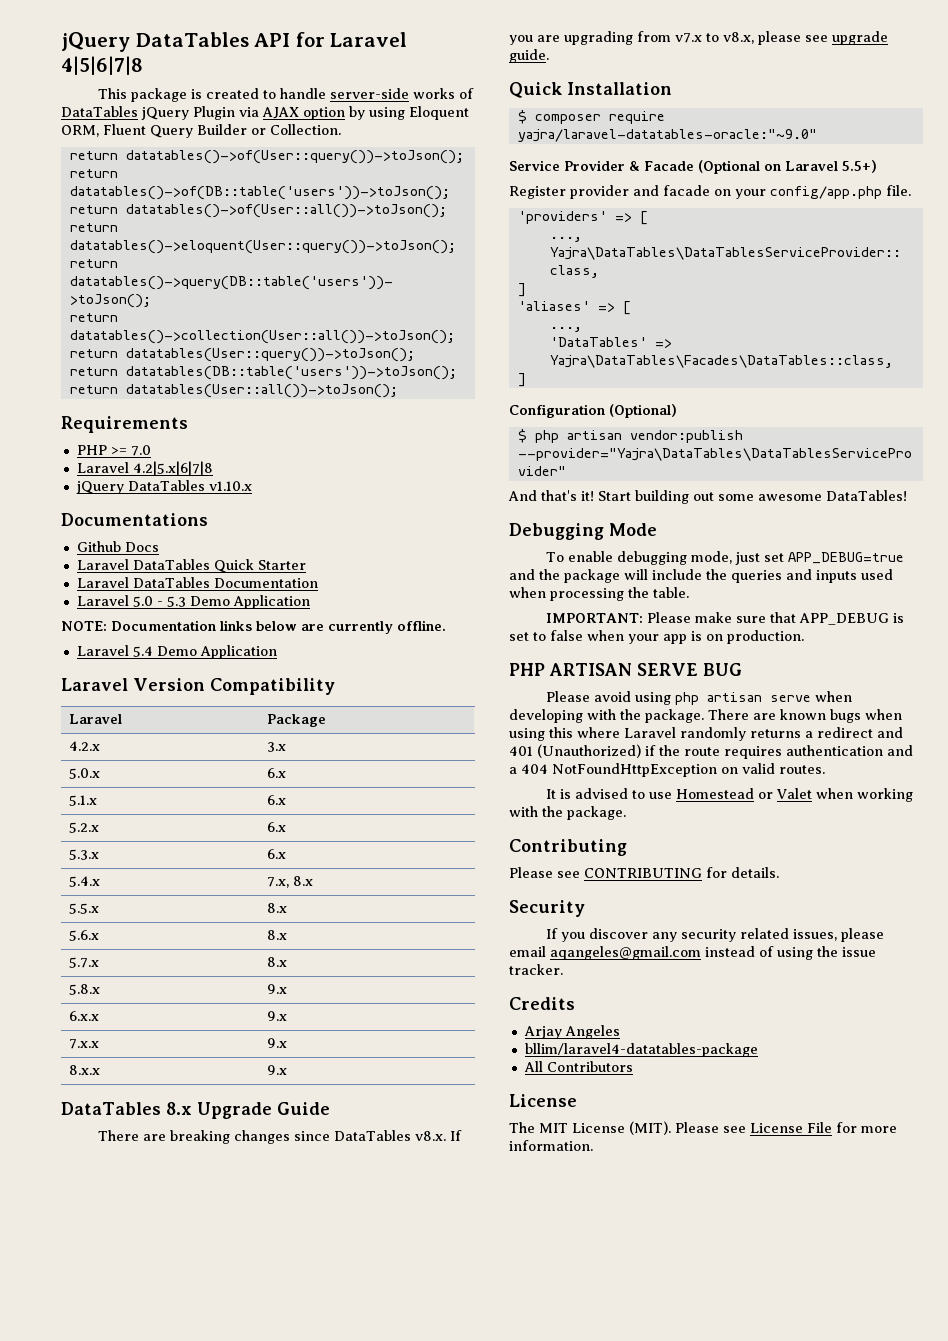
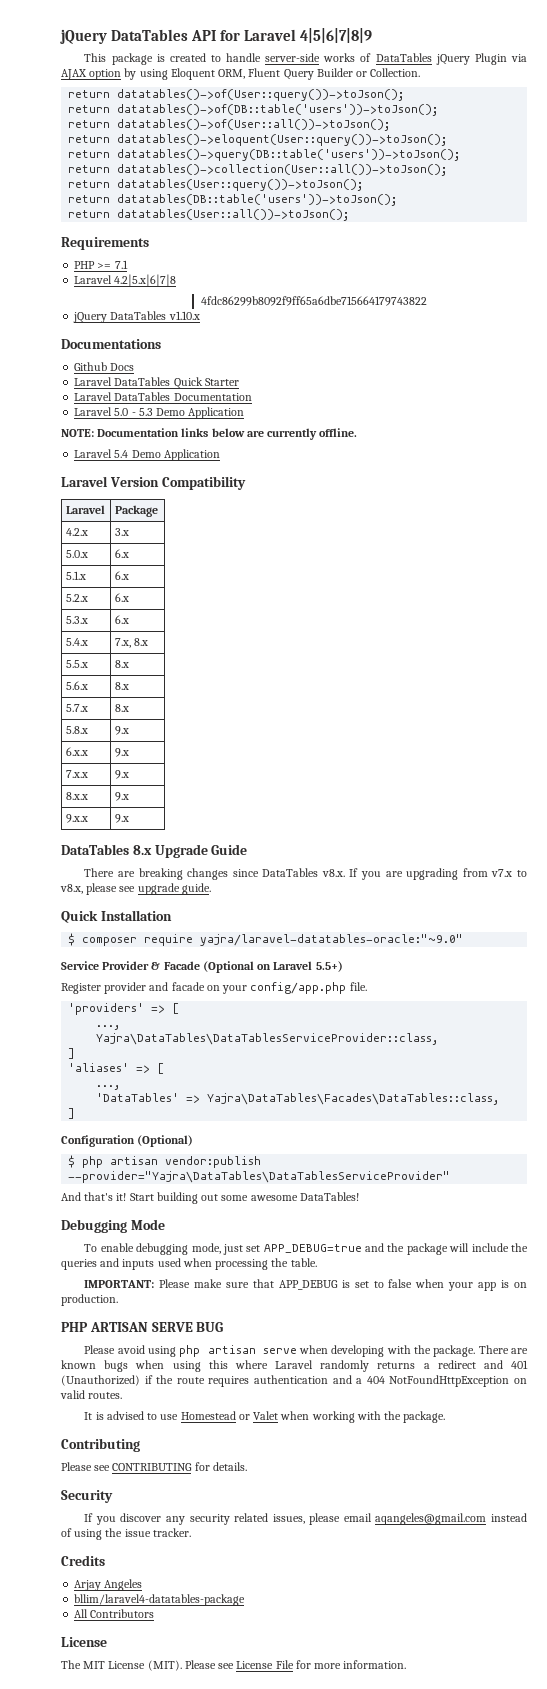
[61,56,143,75] 4|5|6|7|8 -> [300,28,373,43] 4|5|6|7|8|9
[130,445,151,456] 7.0 -> [114,260,128,269] 7.1
(213, 468) none -> [200,296,427,306] // 4fdc86299b8092f9ff65a6dbe715664179743822
(288, 1070) none -> [65,814,88,823] [114,814,129,823] // 9.x.x | 9.x

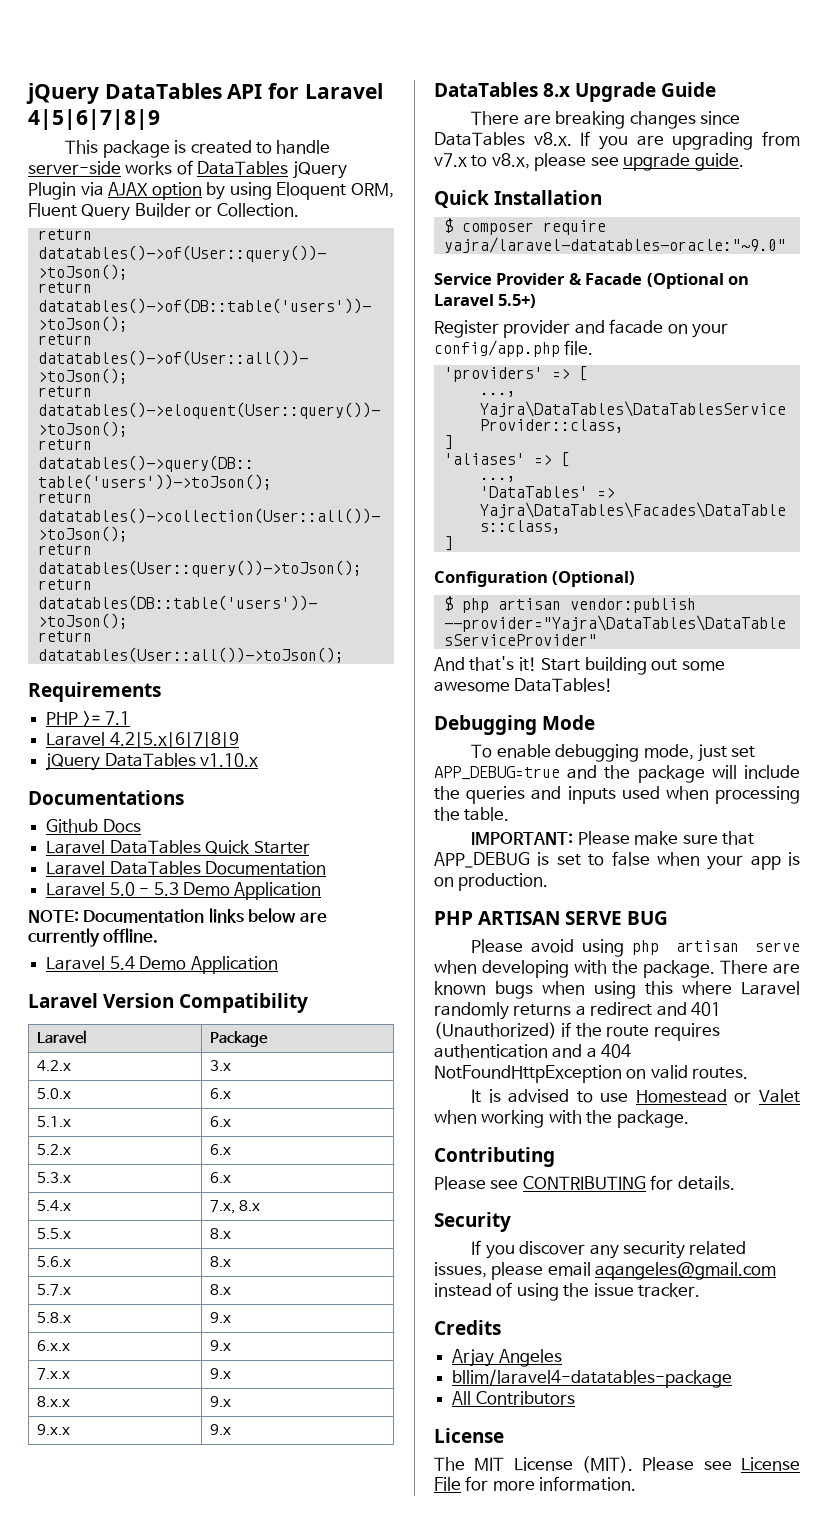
[114,274,177,286] [200,296,427,306] 4.2|5.x|6|7|8 // 4fdc86299b8092f9ff65a6dbe715664179743822 -> [109,732,239,748] 4.2|5.x|6|7|8|9

